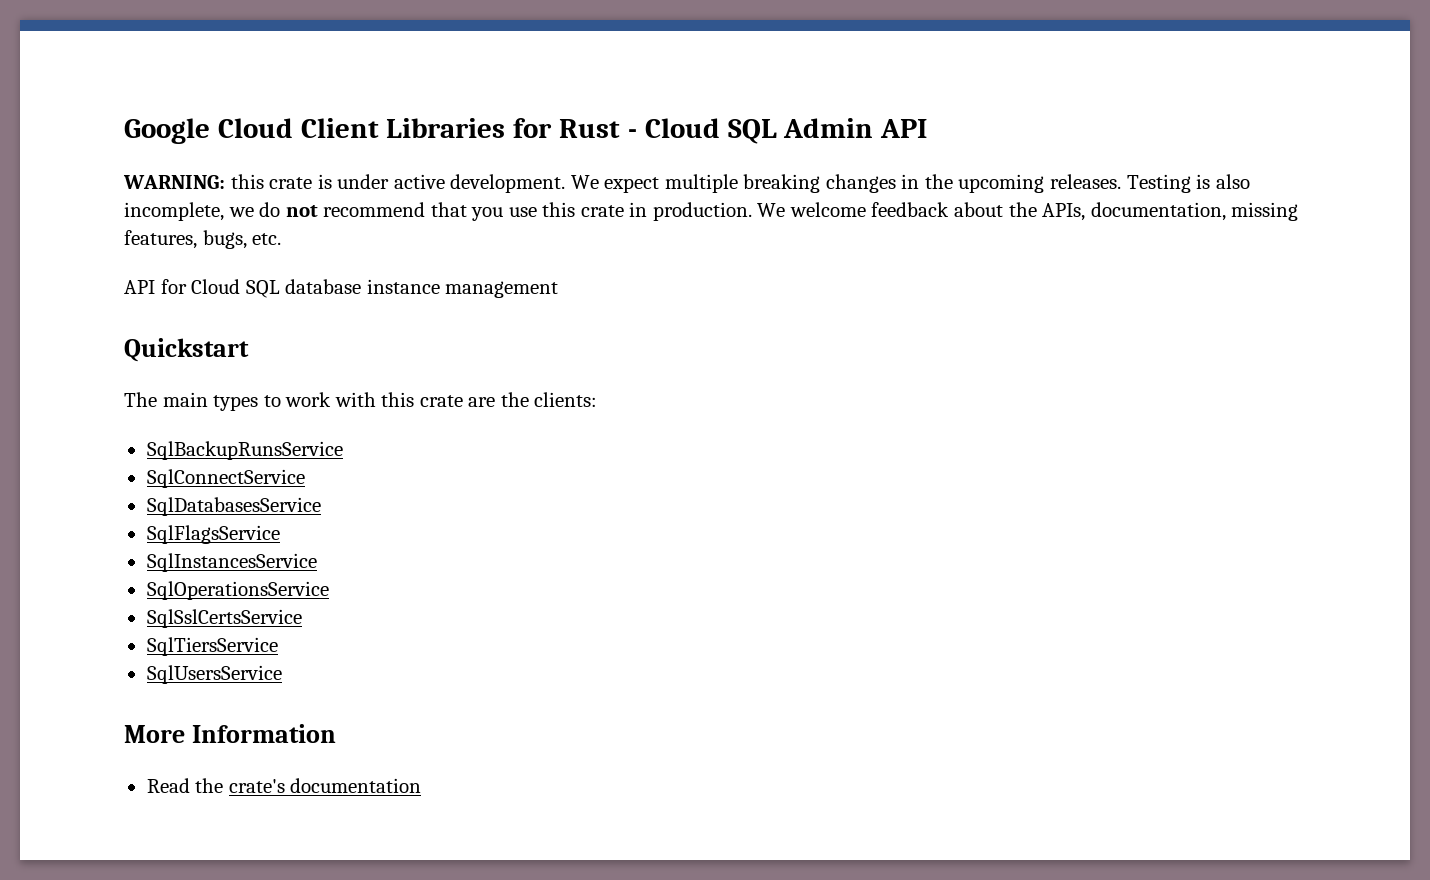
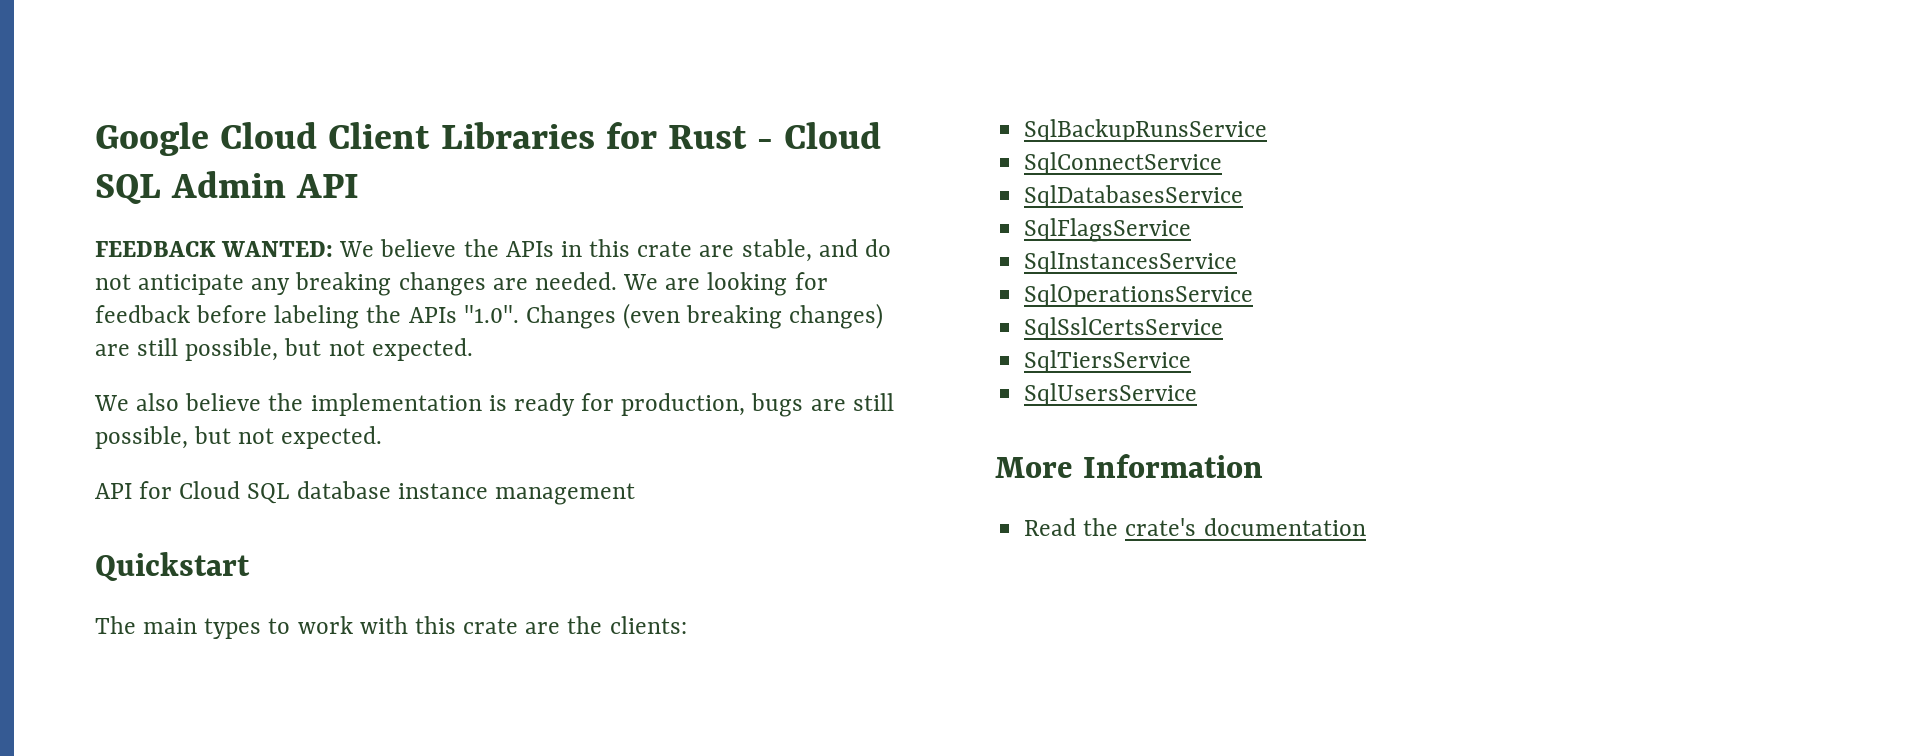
[123,174,1250,193] [124,202,1299,221] [124,230,282,249] WARNING: this crate is under active development. We expect multiple breaking changes in the upcoming releases. Testing is also incomplete, we do not recommend that you use this crate in production. We welcome feedback about the APIs, documentation, missing features, bugs, etc. -> [95,239,891,262] [95,272,828,296] [95,303,884,329] [95,338,473,361] [94,393,894,417] [95,426,383,449] FEEDBACK WANTED: We believe the APIs in this crate are stable, and do not anticipate any breaking changes are needed. We are looking for feedback before labeling the APIs "1.0". Changes (even breaking changes) are still possible, but not expected. // We also believe the implementation is ready for production, bugs are still possible, but not expected.

